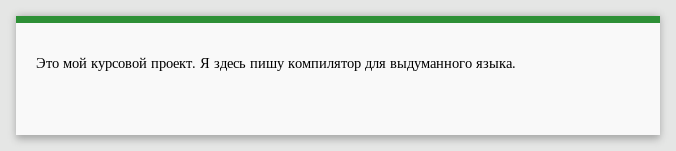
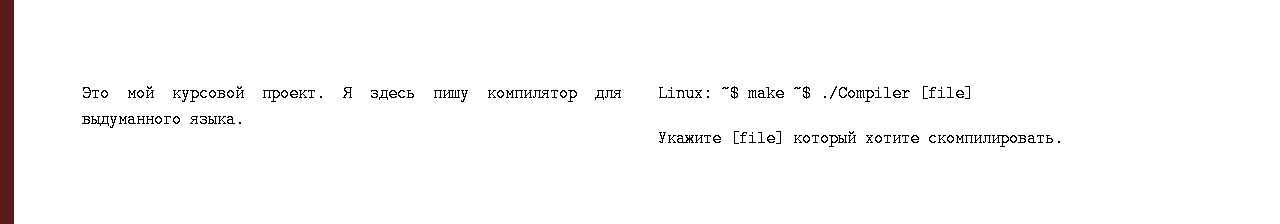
(516, 64) none -> [658,85,974,102] [658,130,1064,147] // Linux: ~$ make ~$ ./Compiler [file] // Укажите [file] который хотите скомпилировать.

